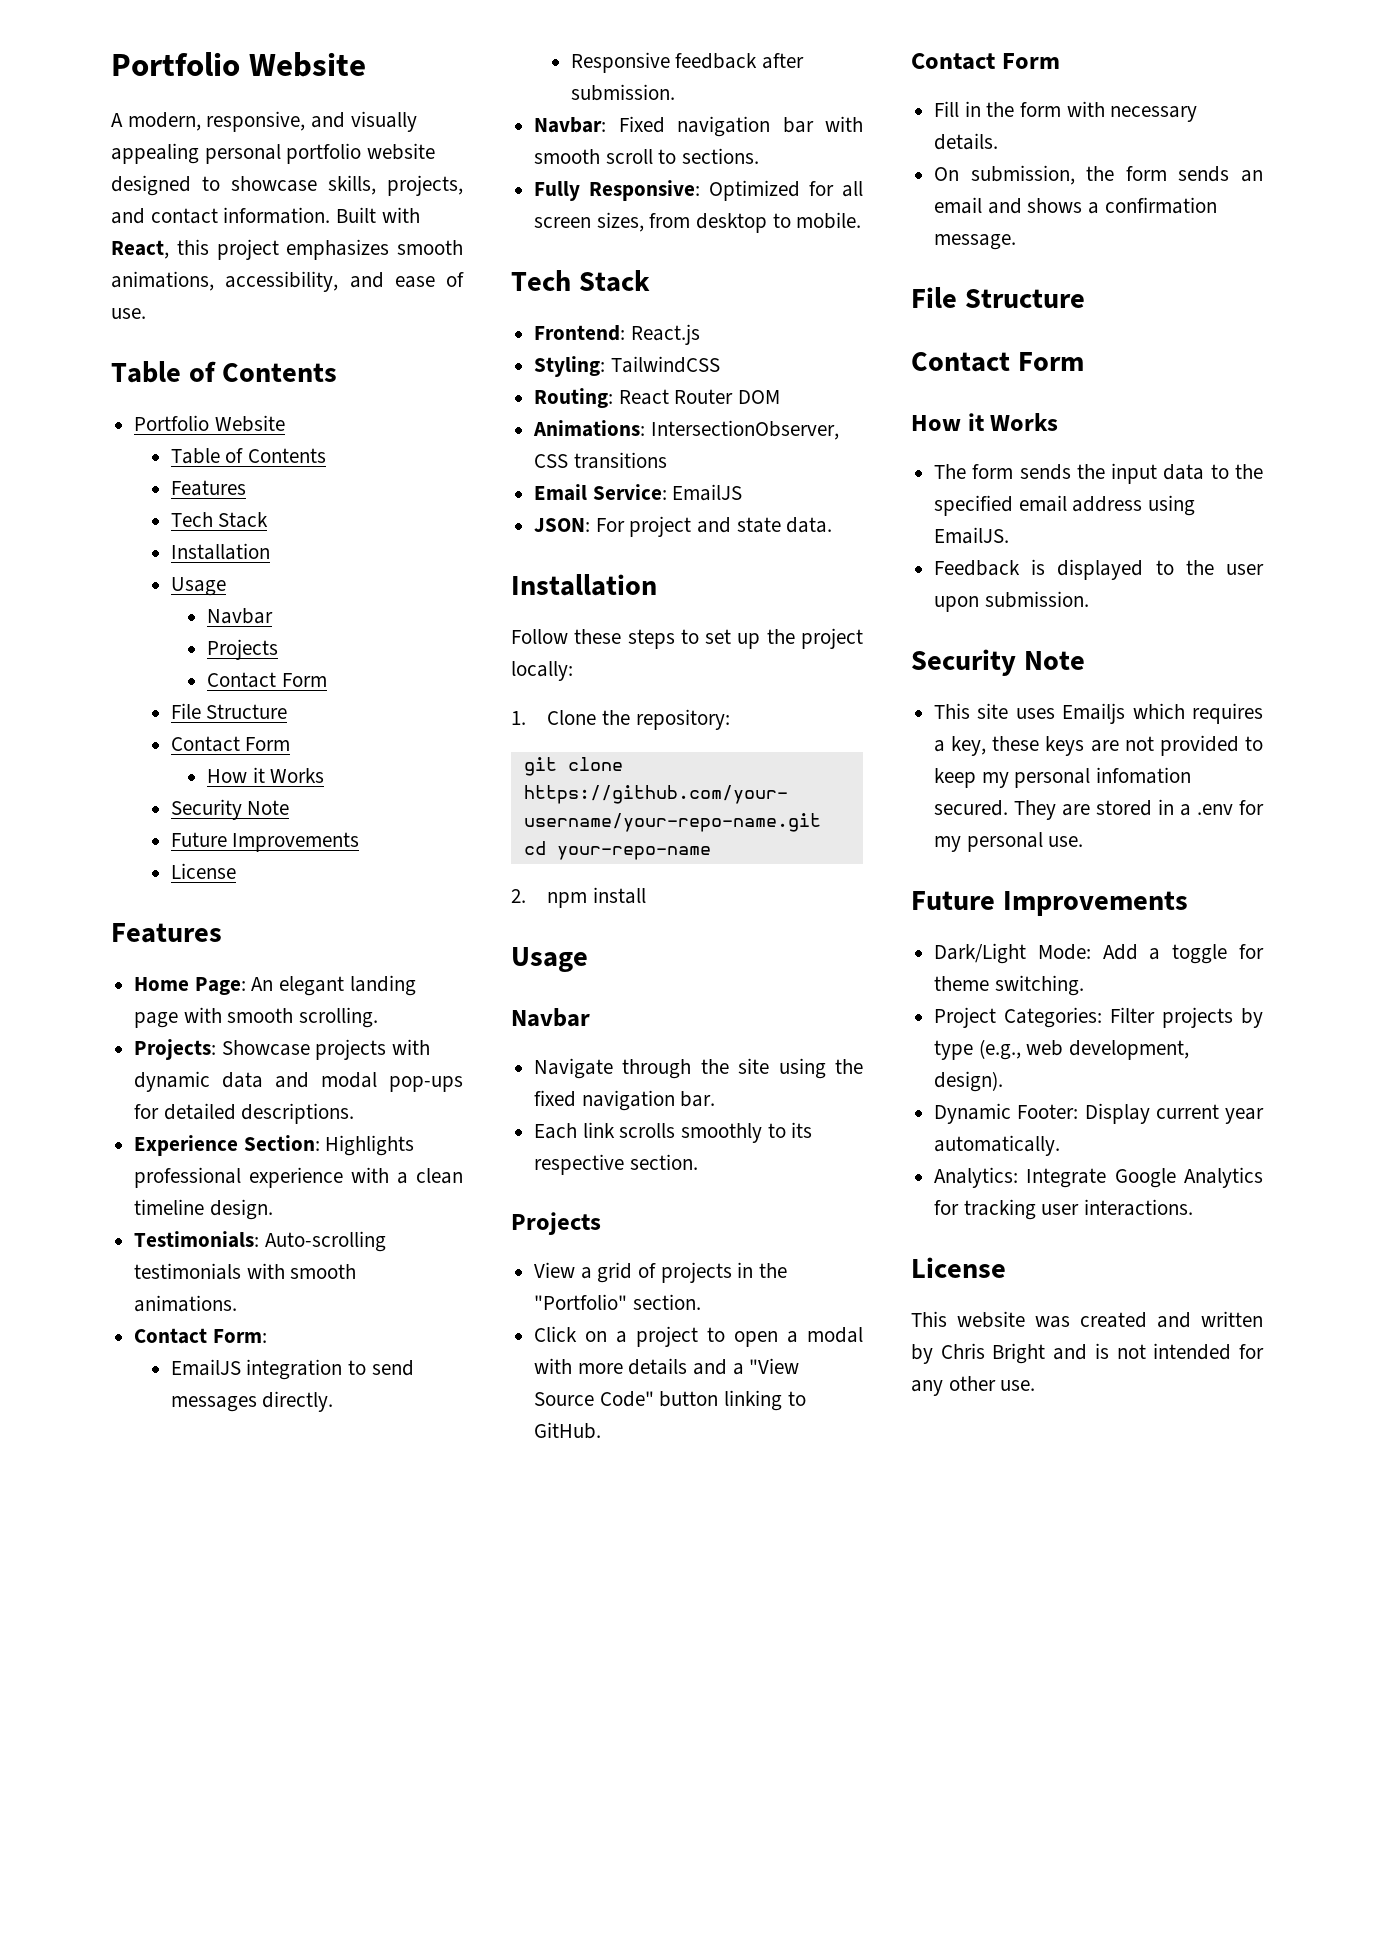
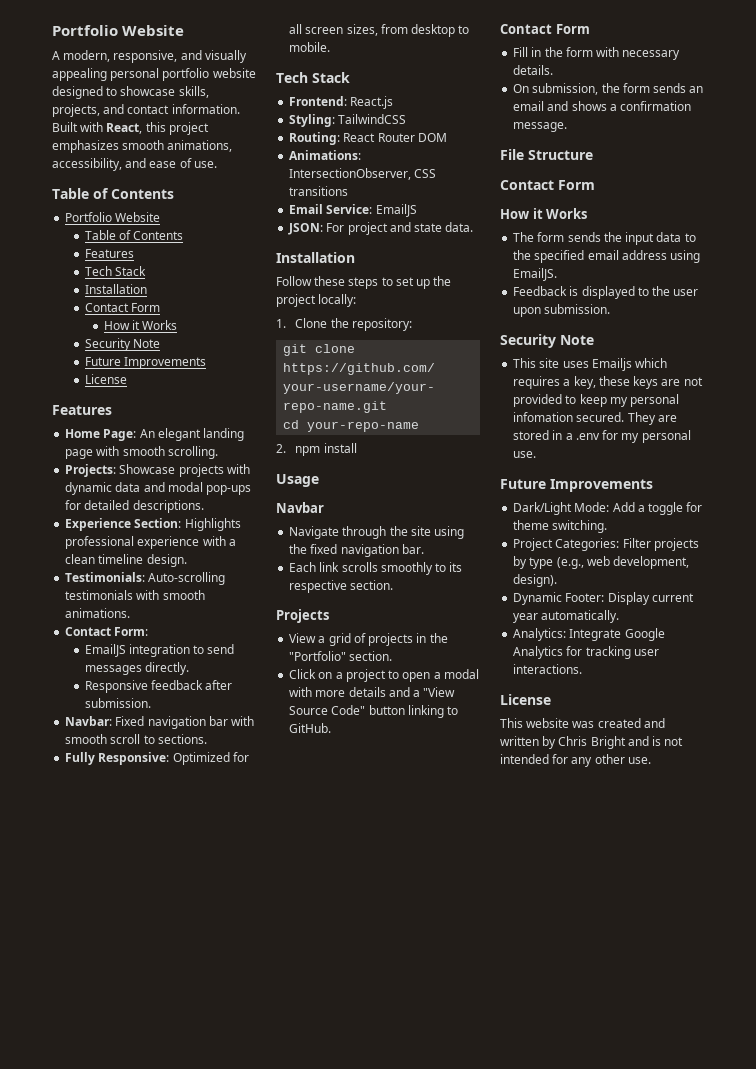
[170,577,226,596] [207,608,274,624] [207,639,279,660] [207,672,327,688] [170,703,288,719] // Usage // Navbar // Projects // Contact Form // File Structure -> (147, 289) none

